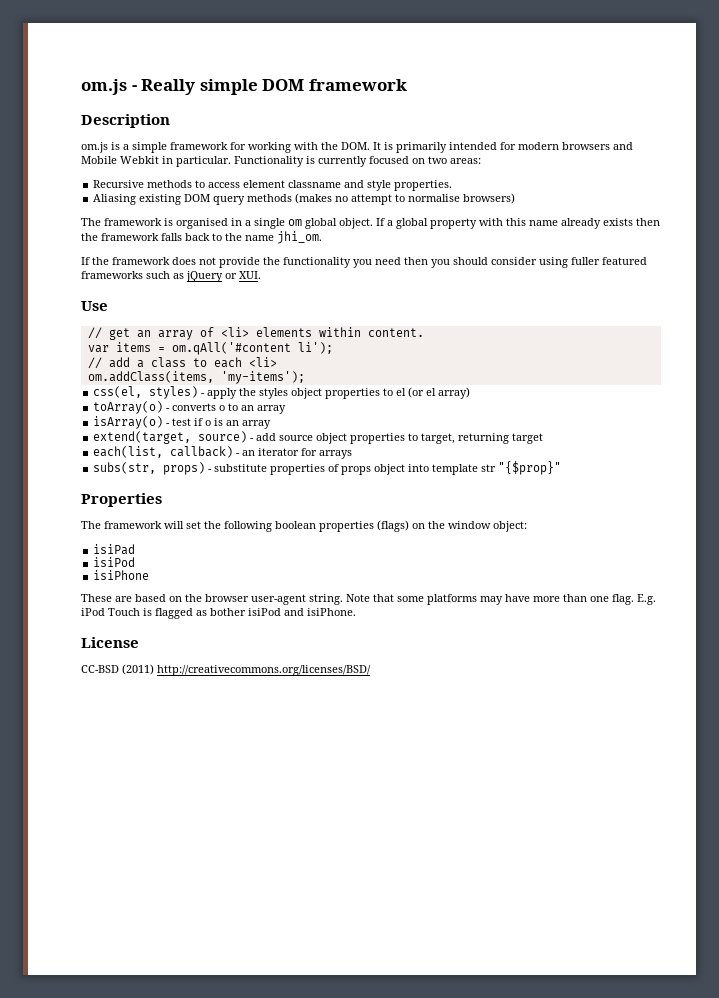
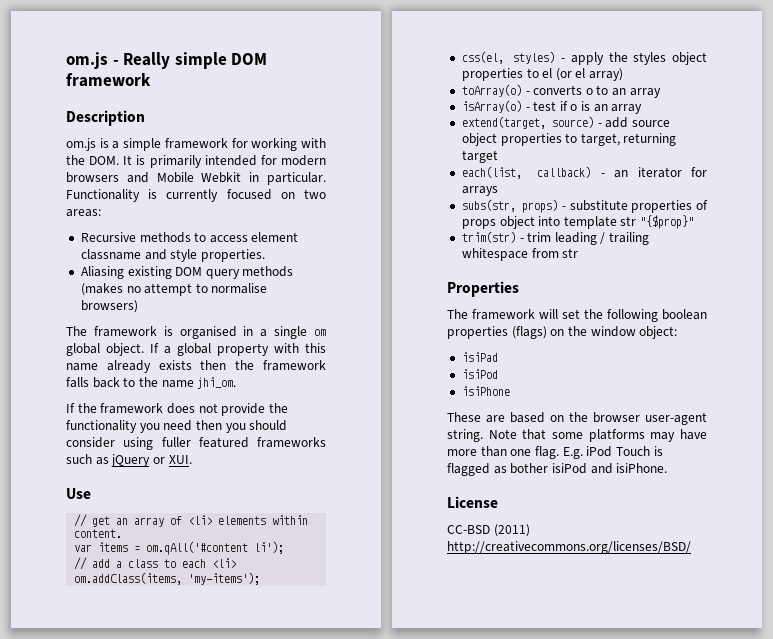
(562, 468) none -> [461,231,650,245] [461,248,579,261] // trim(str) - trim leading / trailing whitespace from str

